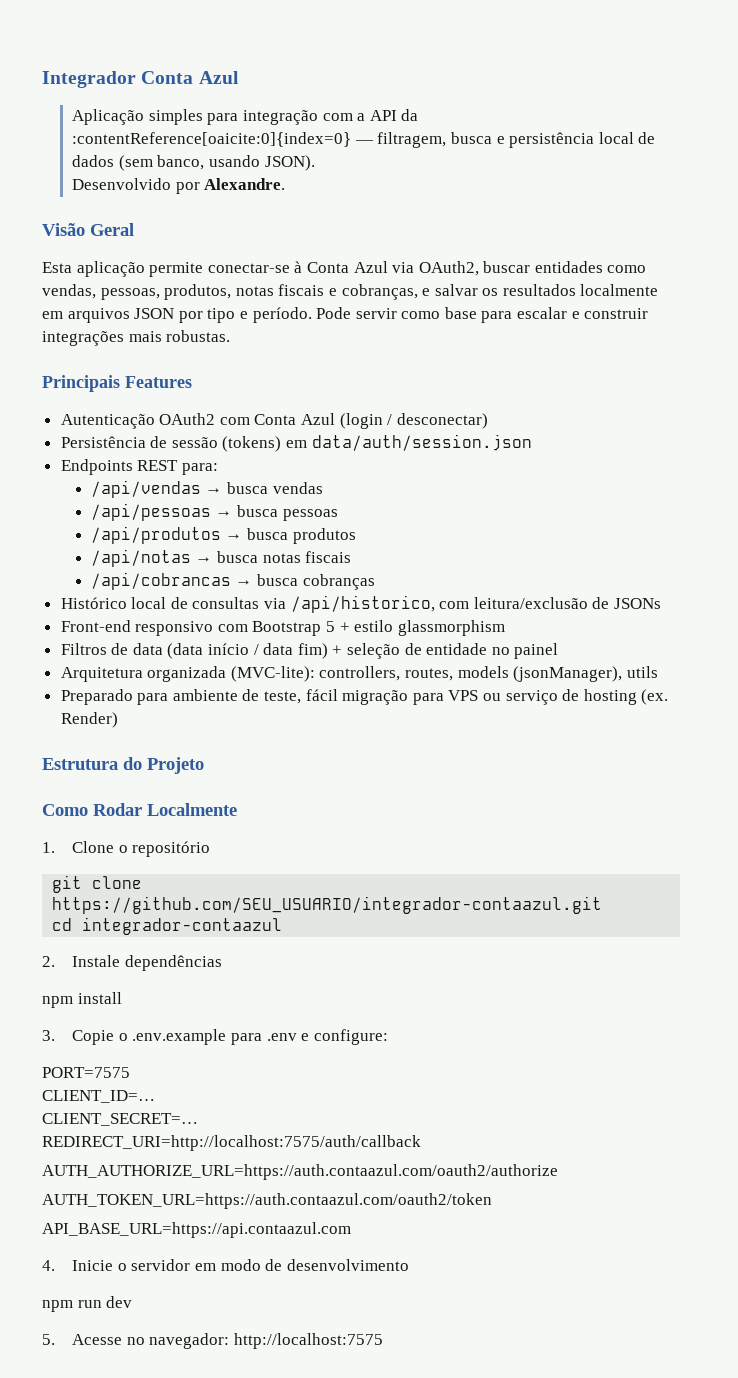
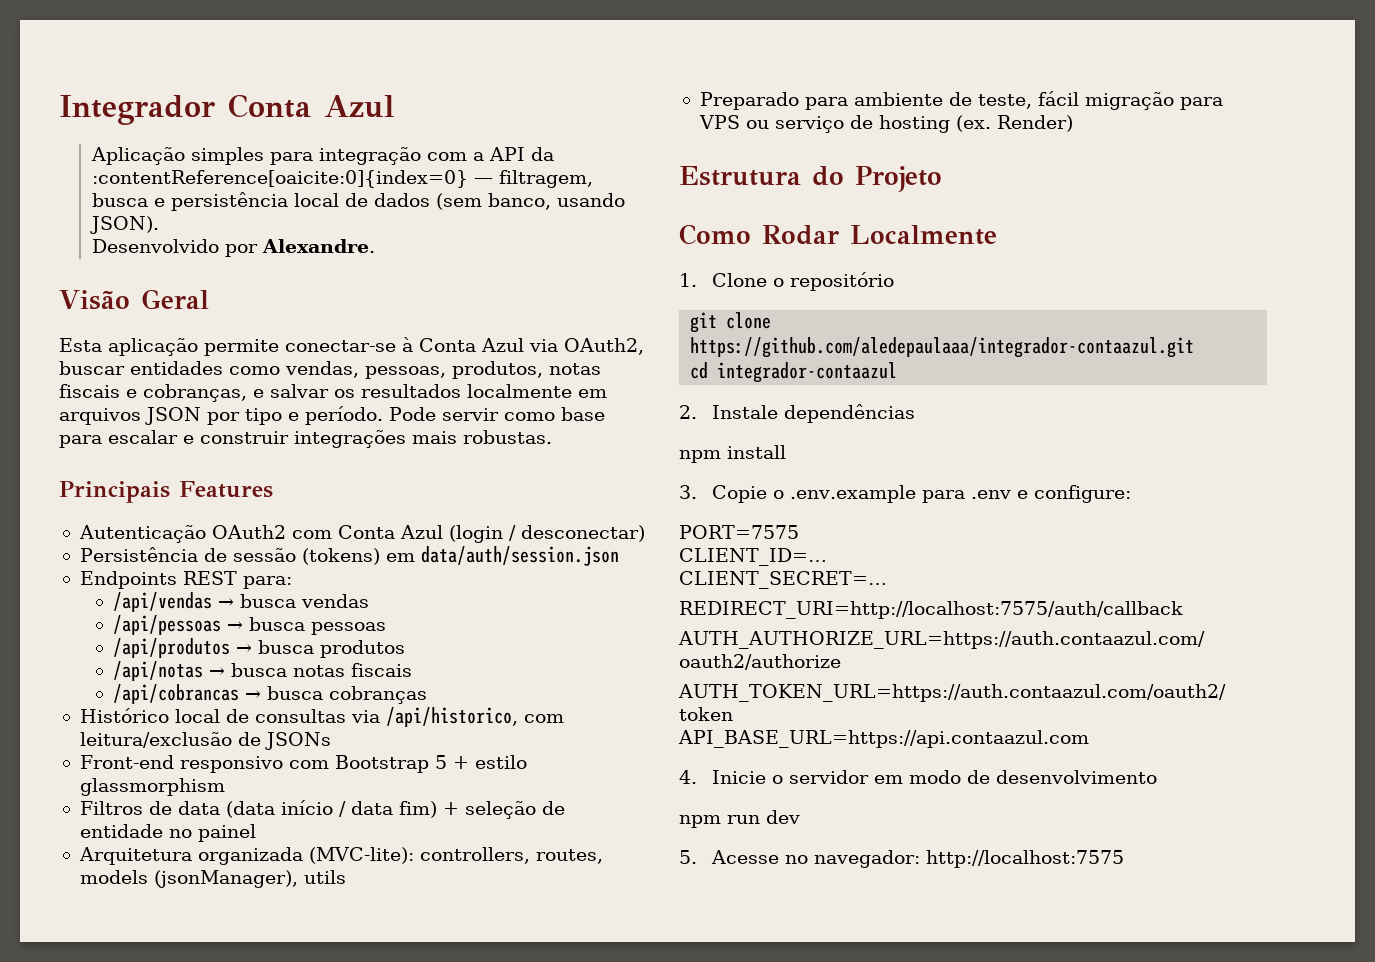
[52,896,603,914] https://github.com/SEU_USUARIO/integrador-contaazul.git -> [690,337,1195,358] https://github.com/aledepaulaaa/integrador-contaazul.git

